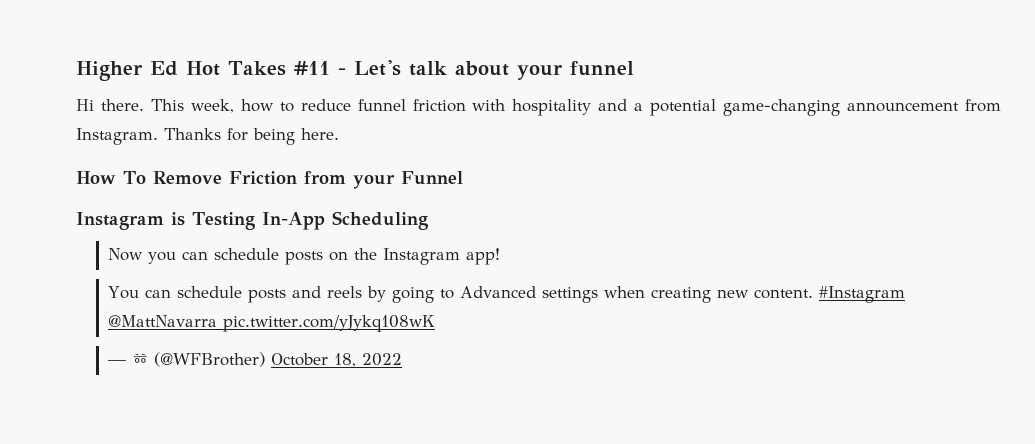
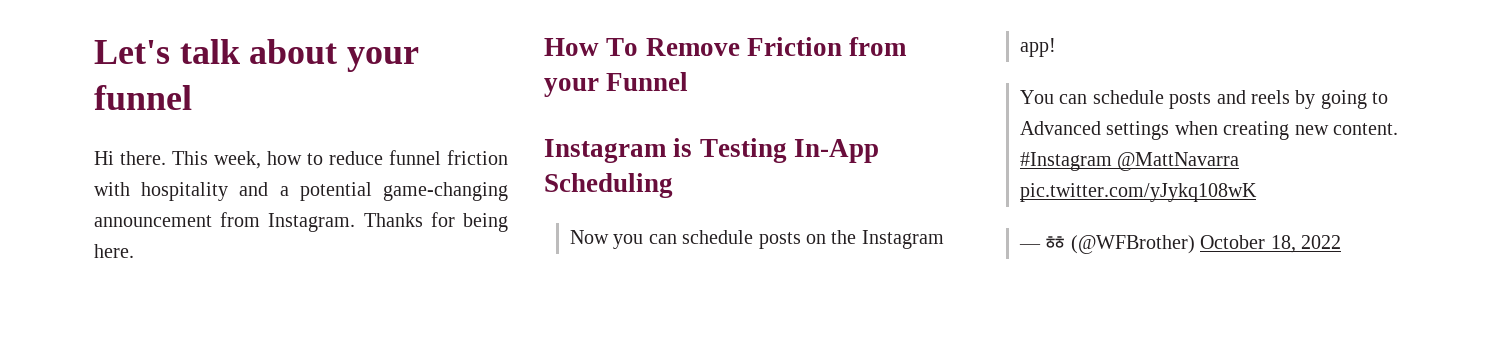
[76,61,346,81] Higher Ed Hot Takes #11 - -> (94, 52) none

